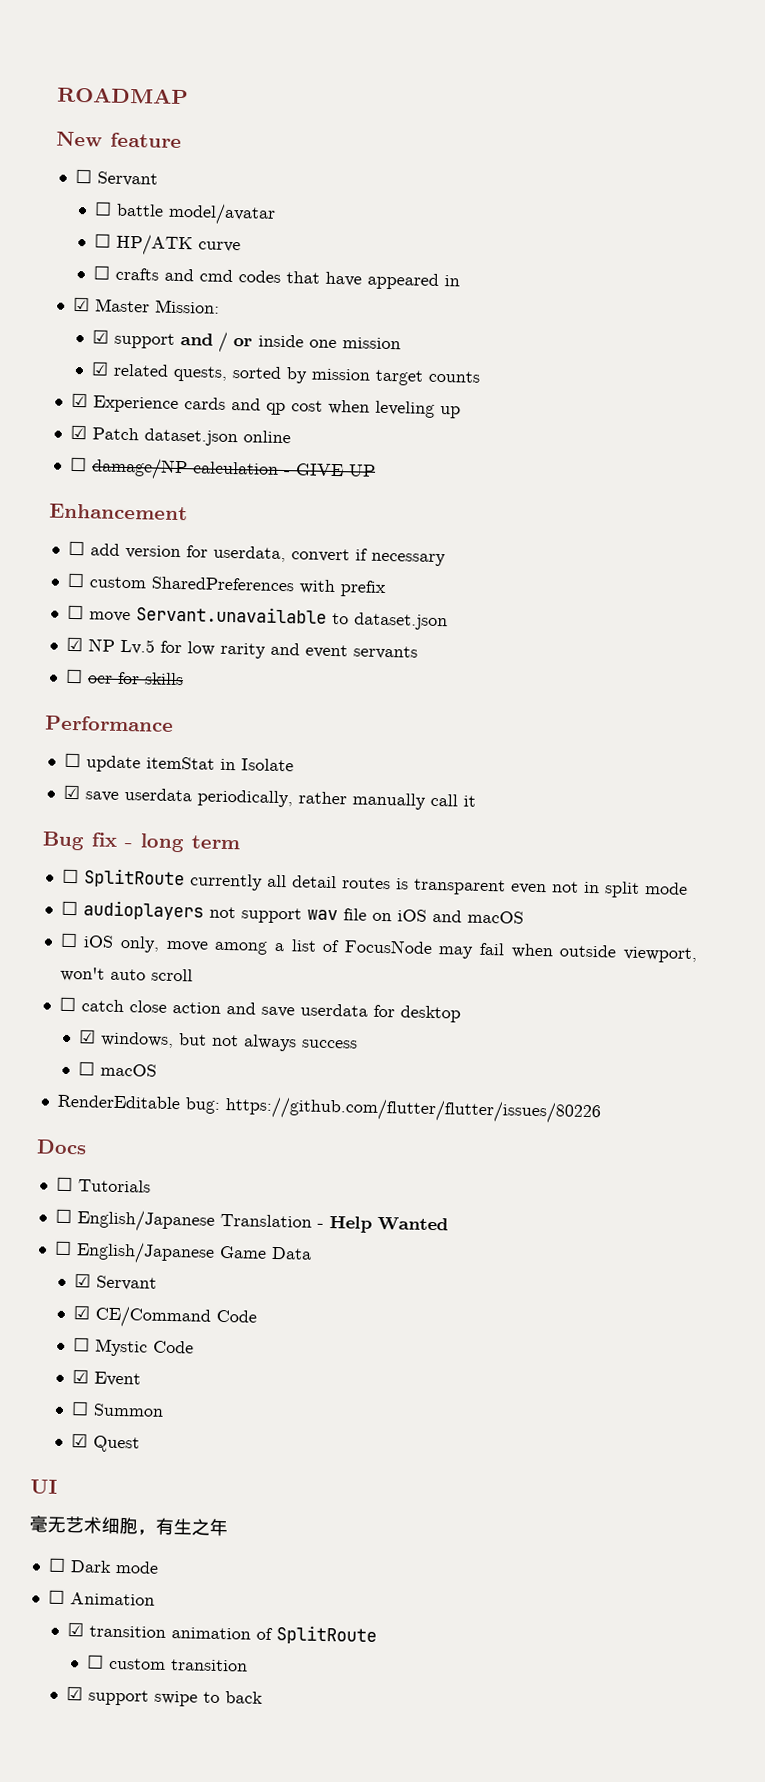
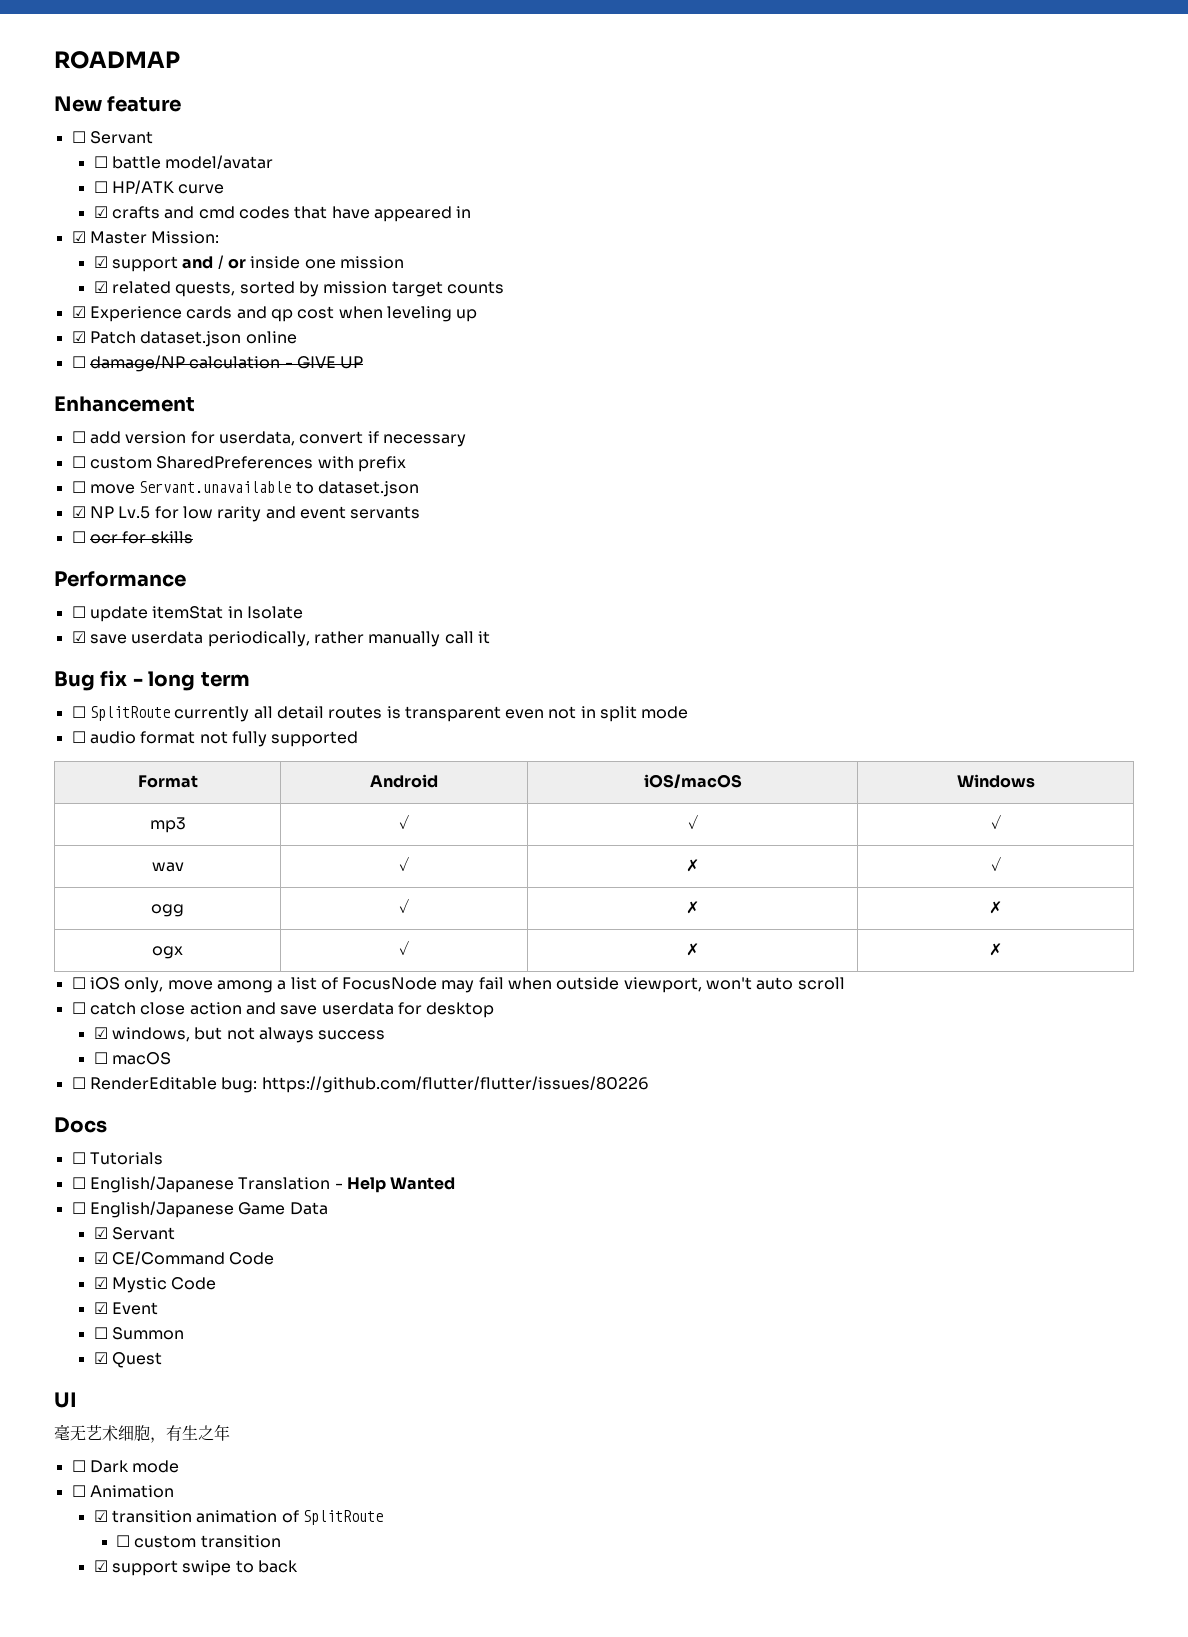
[92,265,110,280] ☐ -> [93,206,108,218] ☑
[82,900,524,924] audioplayers not support wav file on iOS and macOS -> [89,731,359,747] [137,775,198,788] [369,774,438,788] [643,774,742,788] [956,774,1035,788] [149,817,186,833] [398,814,409,829] [687,814,698,829] [990,814,1001,829] [151,862,184,872] [398,856,409,871] [686,859,699,872] [990,856,1001,871] [151,904,184,917] [398,898,409,913] [686,901,699,914] [989,901,1002,914] [152,946,183,959] [398,940,409,955] [686,943,699,956] [989,943,1002,956] audio format not fully supported // Format | Android | iOS/macOS | Windows // mp3 | ✓ | ✓ | ✓ // wav | ✓ | ✗ | ✓ // ogg | ✓ | ✗ | ✗ // ogx | ✓ | ✗ | ✗
(157, 1070) none -> [71,1077,86,1089] ☐
[72,1337,90,1352] ☐ -> [93,1277,108,1289] ☑

